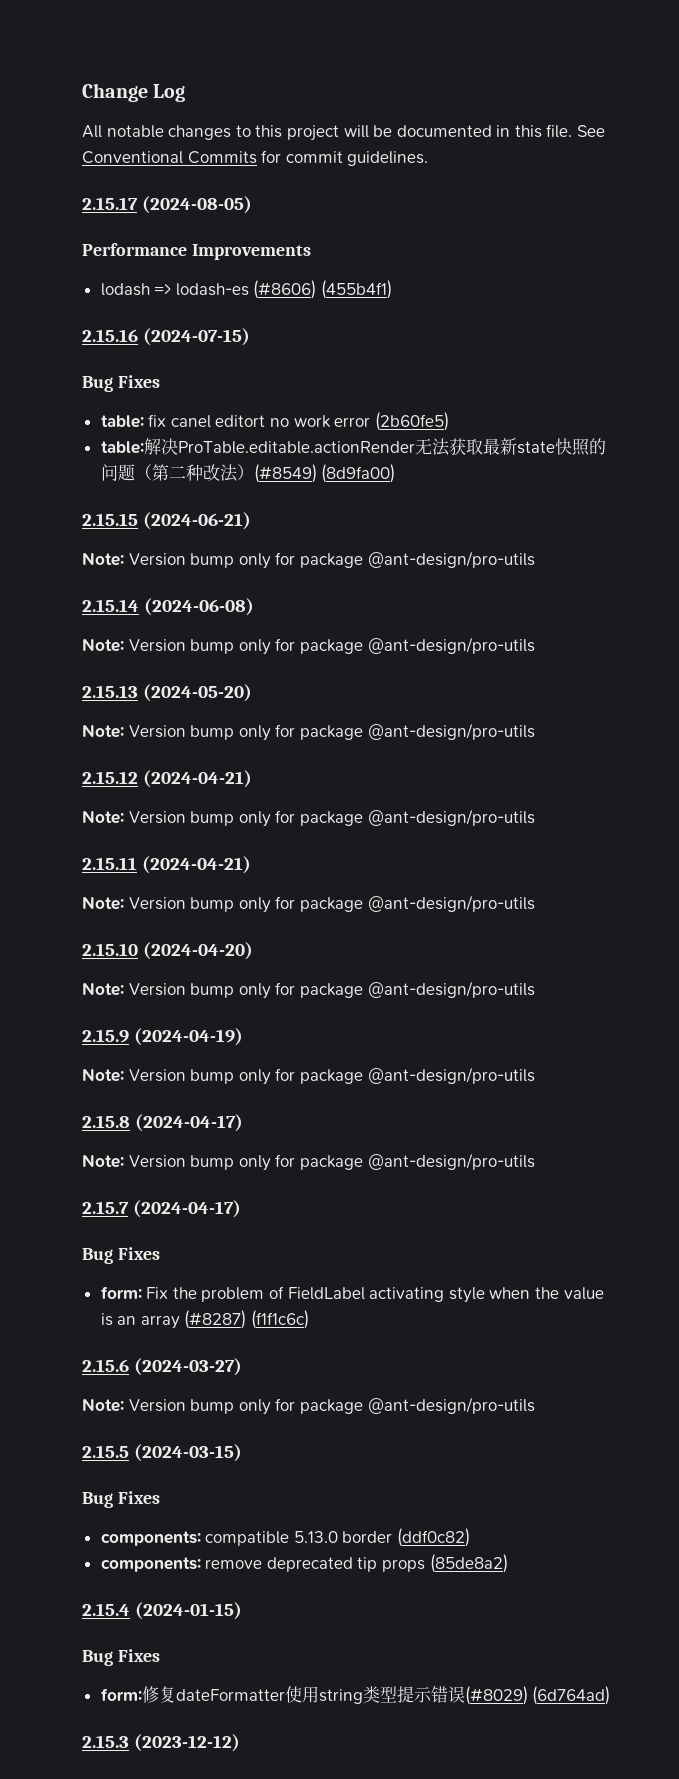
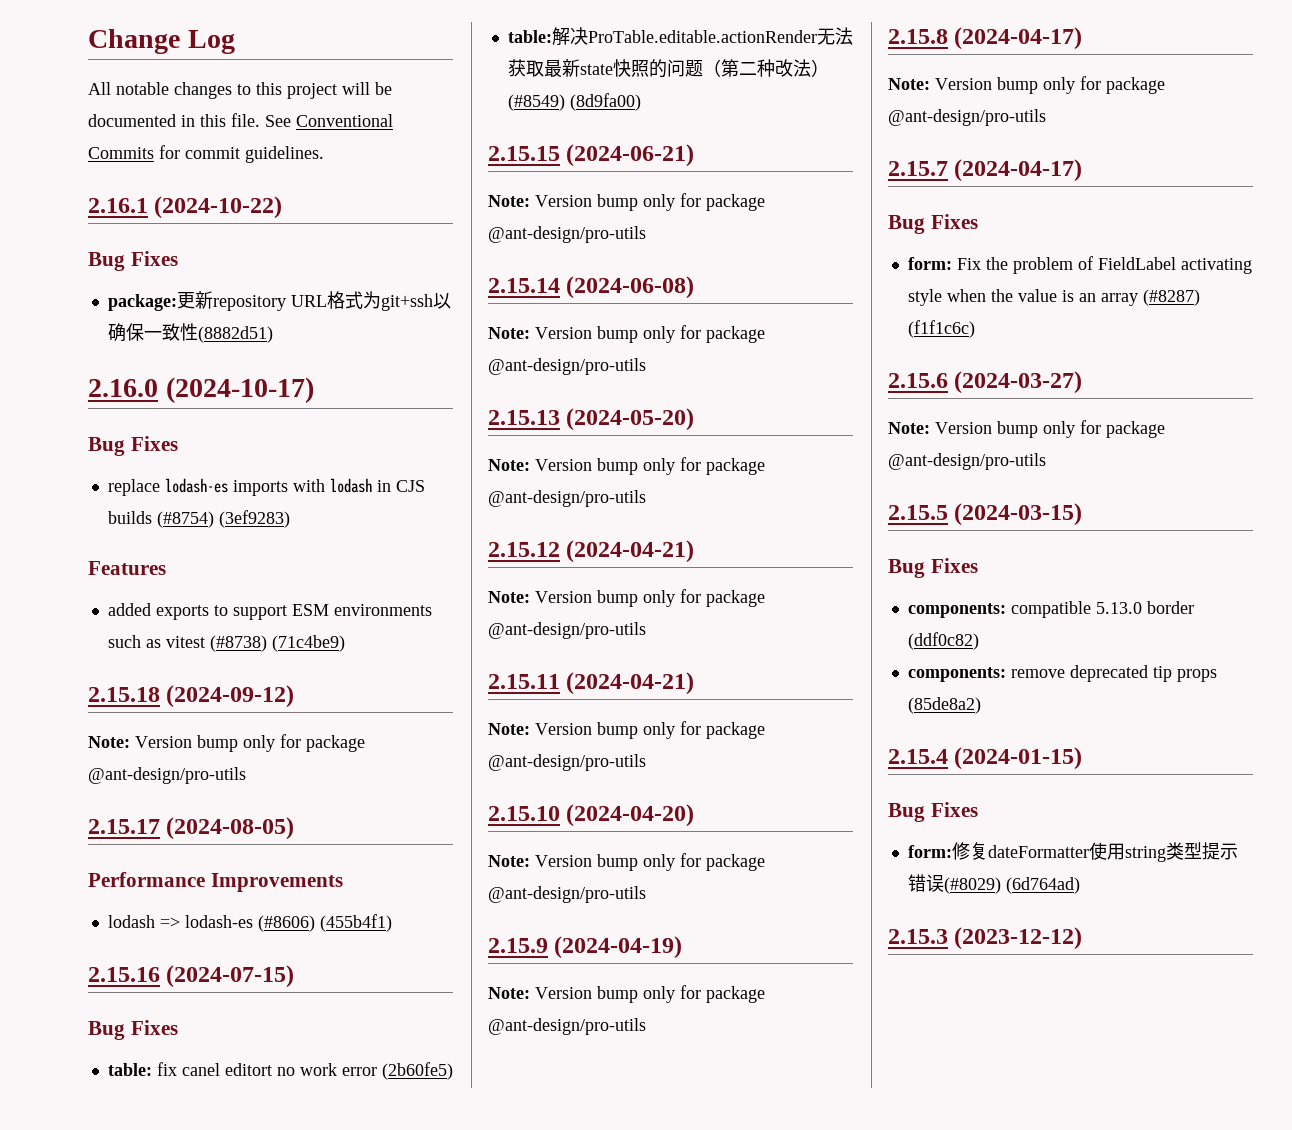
(429, 158) none -> [88,196,283,219] [88,251,178,271] [107,291,451,311] [107,323,273,343] [88,377,314,403] [88,436,178,456] [107,478,425,496] [107,510,290,528] [88,561,166,575] [107,603,432,620] [107,635,345,652] [88,685,295,708] [88,734,365,752] [88,767,246,784] // 2.16.1 (2024-10-22) // Bug Fixes // package:更新repository URL格式为git+ssh以确保一致性(8882d51) // 2.16.0 (2024-10-17) // Bug Fixes // replace lodash-es imports with lodash in CJS builds (#8754) (3ef9283) // Features // added exports to support ESM environments such as vitest (#8738) (71c4be9) // 2.15.18 (2024-09-12) // Note: Version bump only for package @ant-design/pro-utils

